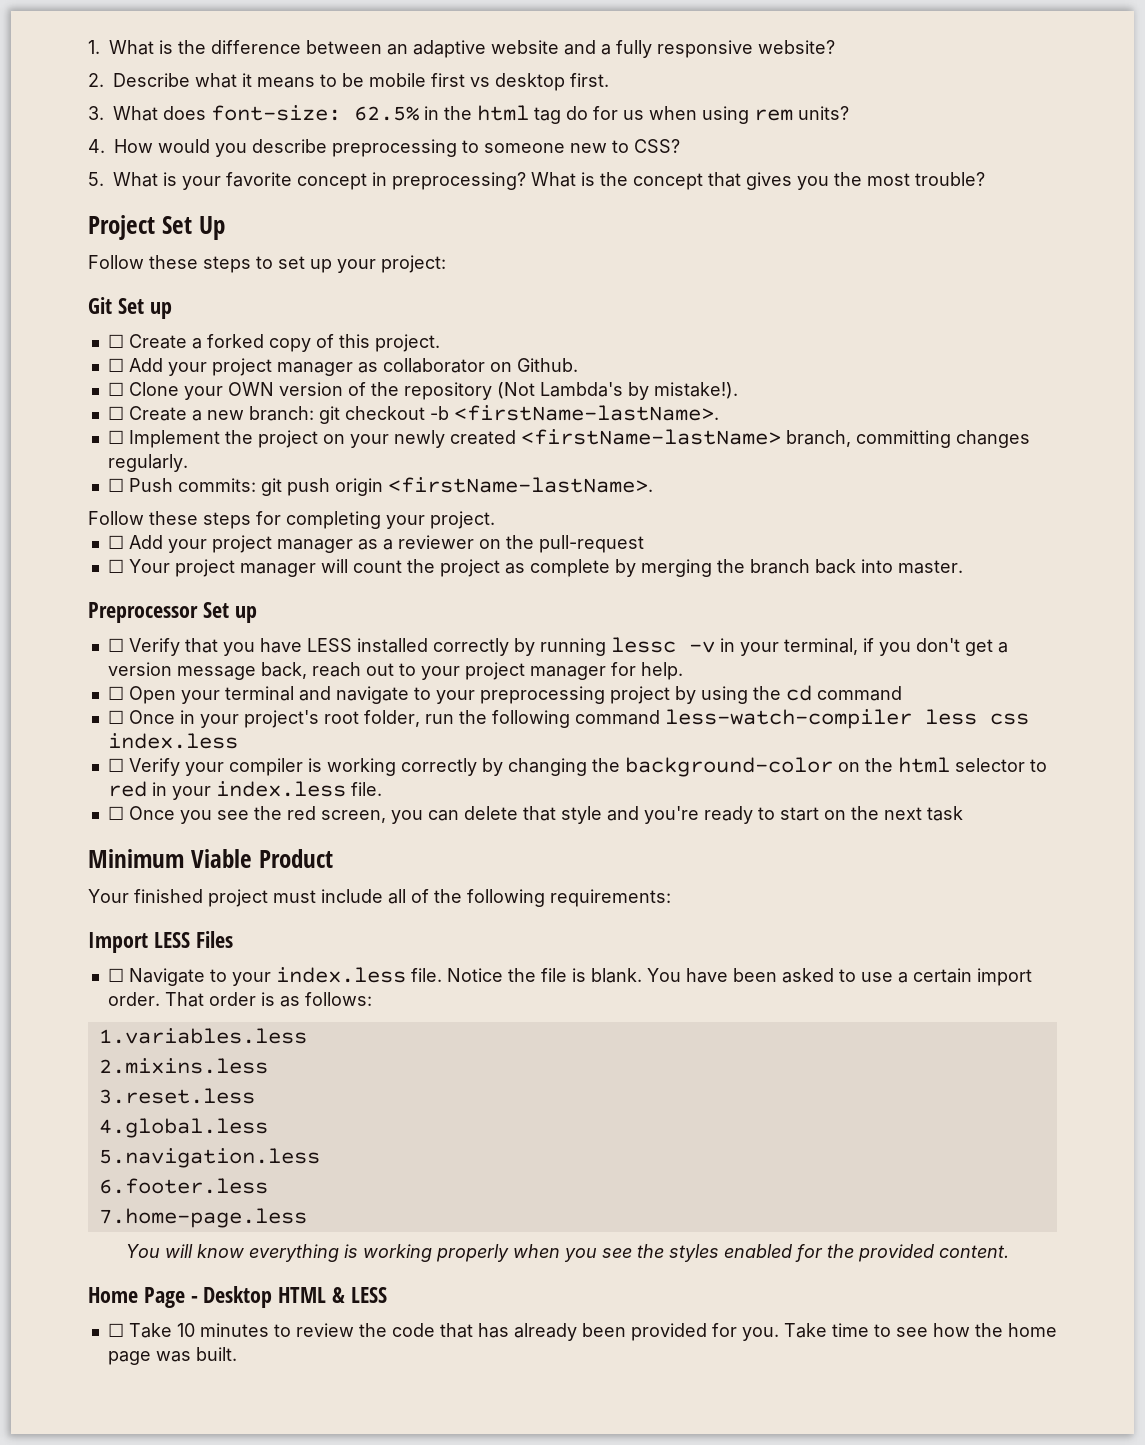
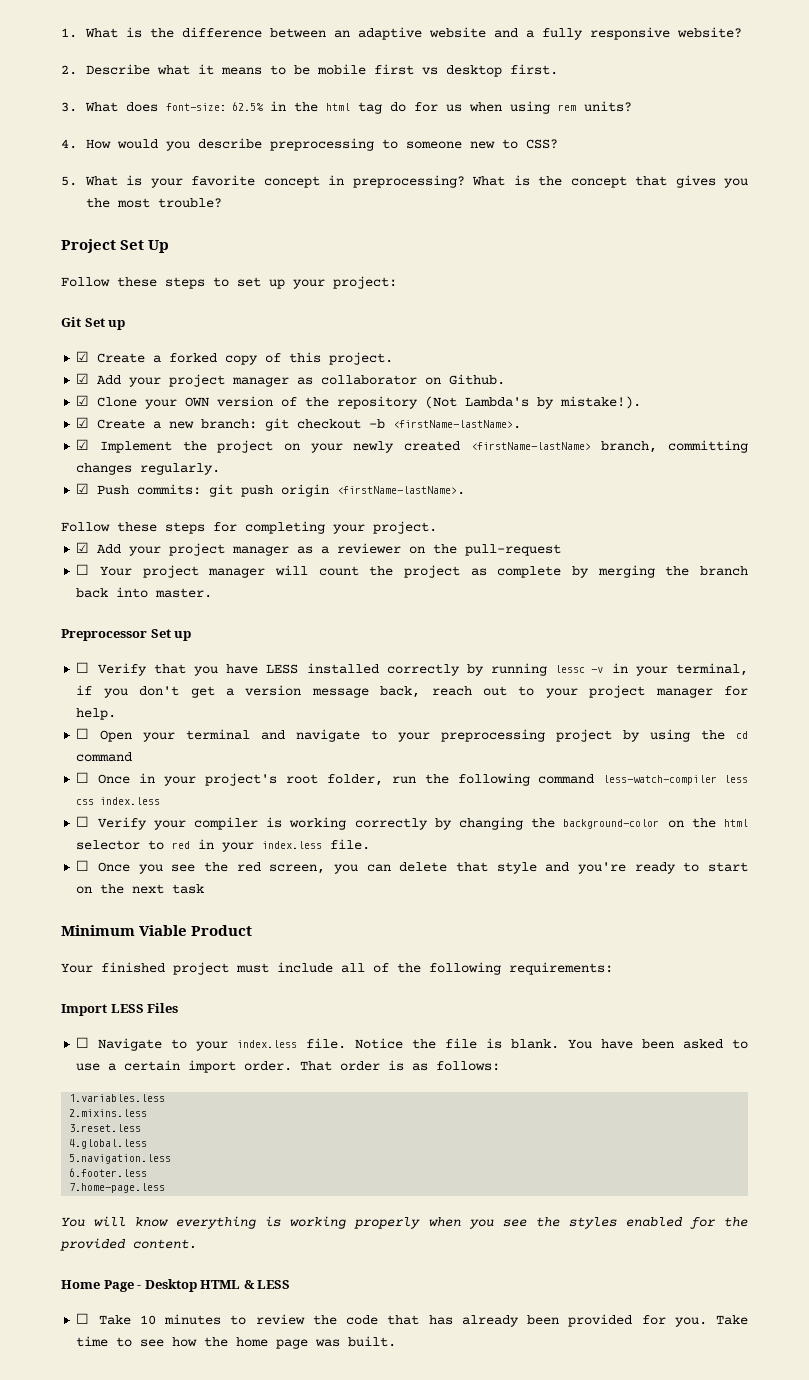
[107,334,124,348] ☐ -> [76,351,90,362] ☑
[107,358,124,372] ☐ -> [76,373,90,384] ☑
[107,382,124,396] ☐ -> [76,395,90,406] ☑
[107,406,124,420] ☐ -> [76,417,90,428] ☑
[107,430,124,444] ☐ -> [76,439,90,450] ☑
[107,478,124,492] ☐ -> [76,483,90,494] ☑
[107,535,124,549] ☐ -> [76,542,90,553] ☑

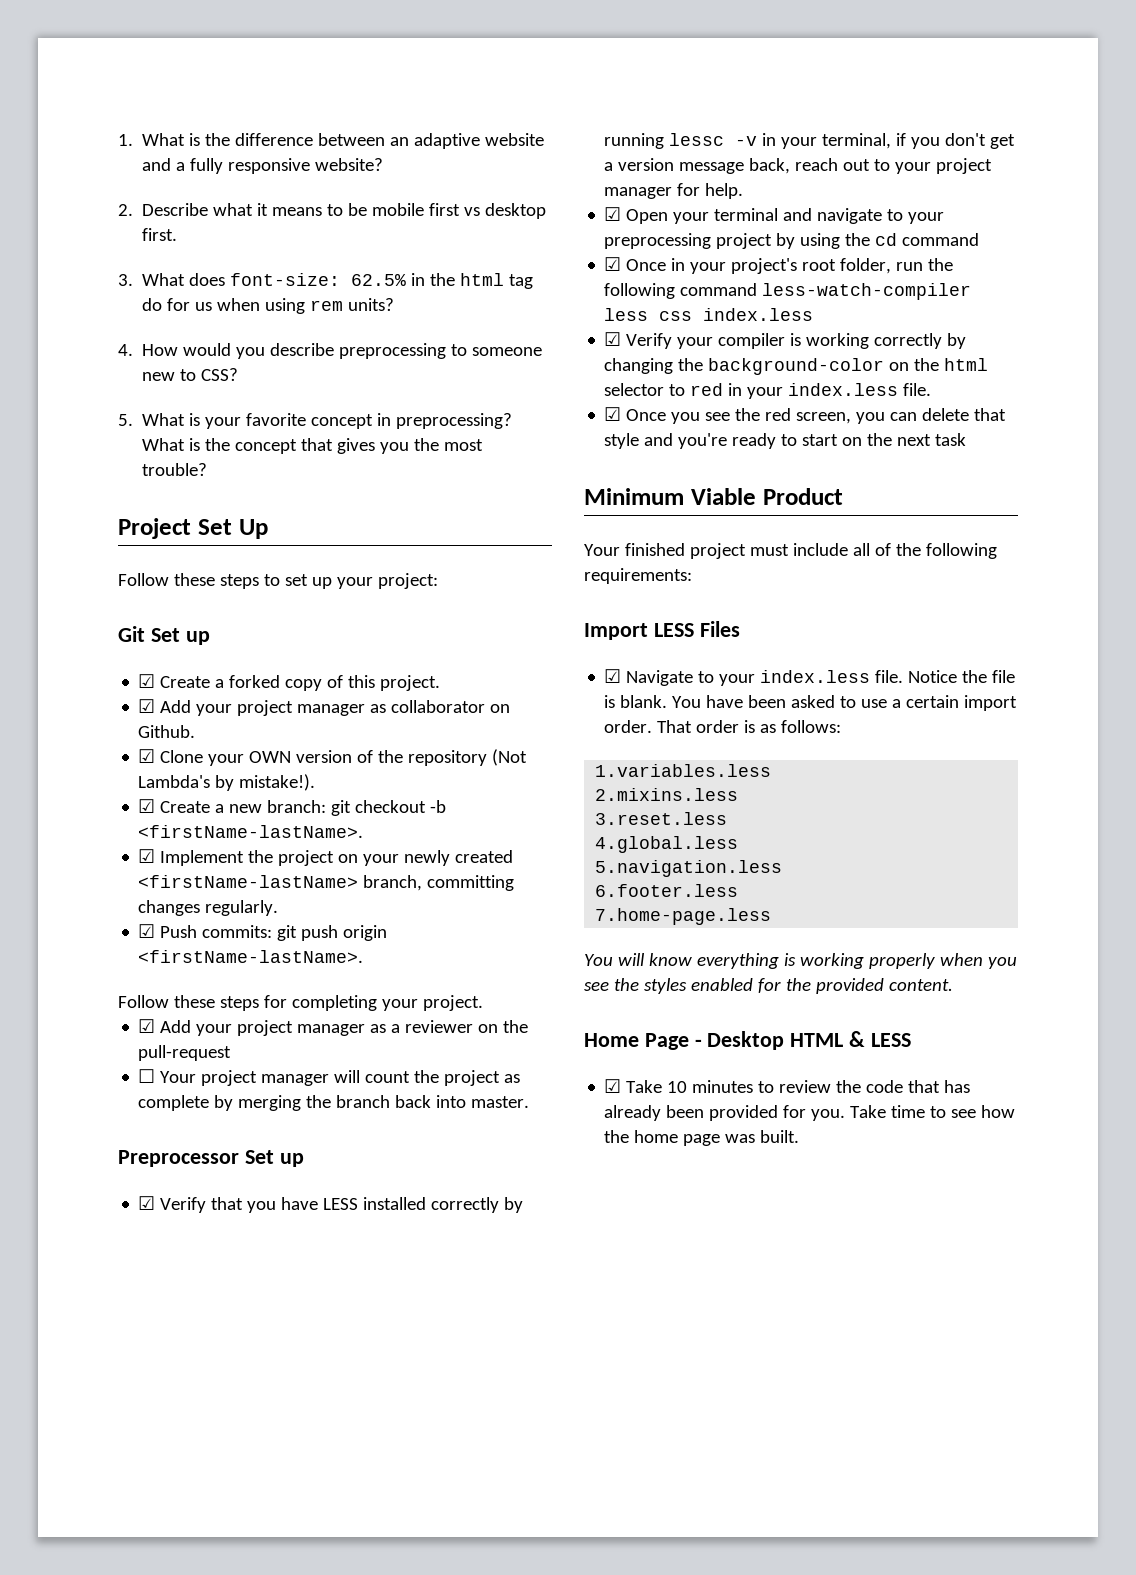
[76,662,90,673] ☐ -> [138,1196,156,1210] ☑
[76,728,90,739] ☐ -> [604,207,622,221] ☑
[76,772,90,783] ☐ -> [604,257,622,271] ☑
[76,816,90,827] ☐ -> [604,332,622,346] ☑
[76,860,90,871] ☐ -> [604,407,622,421] ☑
[76,1037,90,1048] ☐ -> [604,669,622,683] ☑
[76,1313,90,1324] ☐ -> [604,1079,622,1093] ☑

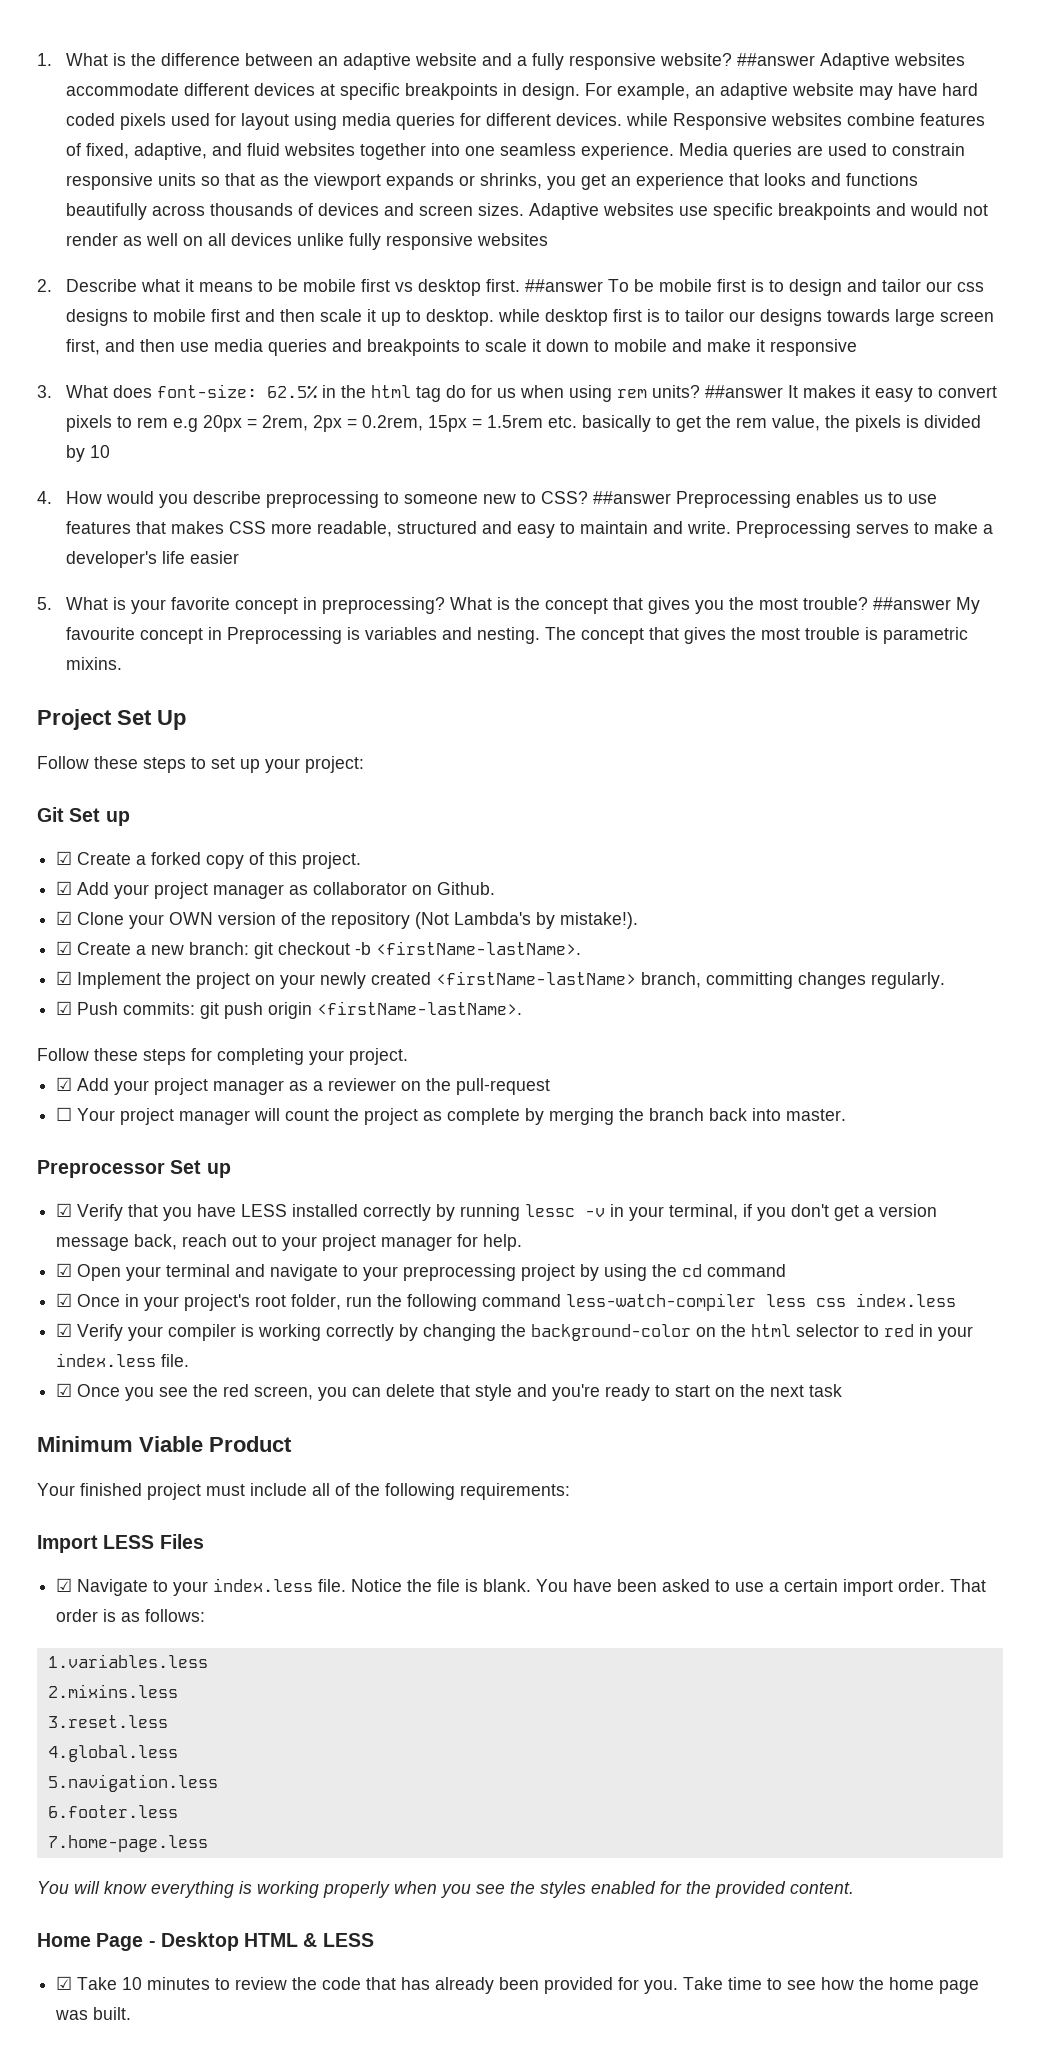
(384, 164) none -> [736,53,965,70] [65,83,978,100] [65,113,985,130] [65,143,965,160] [65,173,918,190] [65,203,988,220] [65,233,548,250] ##answer Adaptive websites accommodate different devices at specific breakpoints in design. For example, an adaptive website may have hard coded pixels used for layout using media queries for different devices. while Responsive websites combine features of fixed, adaptive, and fluid websites together into one seamless experience. Media queries are used to constrain responsive units so that as the viewport expands or shrinks, you get an experience that looks and functions beautifully across thousands of devices and screen sizes. Adaptive websites use specific breakpoints and would not render as well on all devices unlike fully responsive websites
(178, 234) none -> [524,279,984,296] [65,309,994,326] [65,339,857,356] ##answer To be mobile first is to design and tailor our css designs to mobile first and then scale it up to desktop. while desktop first is to tailor our designs towards large screen first, and then use media queries and breakpoints to scale it down to mobile and make it responsive
(395, 304) none -> [704,385,997,402] [65,415,981,432] [65,445,110,462] ##answer It makes it easy to convert pixels to rem e.g 20px = 2rem, 2px = 0.2rem, 15px = 1.5rem etc. basically to get the rem value, the pixels is divided by 10
(239, 374) none -> [592,491,937,508] [65,521,993,538] [65,551,239,568] ##answer Preprocessing enables us to use features that makes CSS more readable, structured and easy to maintain and write. Preprocessing serves to make a developer's life easier
(208, 469) none -> [872,597,980,614] [65,627,968,644] [65,657,122,670] ##answer My favourite concept in Preprocessing is variables and nesting. The concept that gives the most trouble is parametric mixins.

